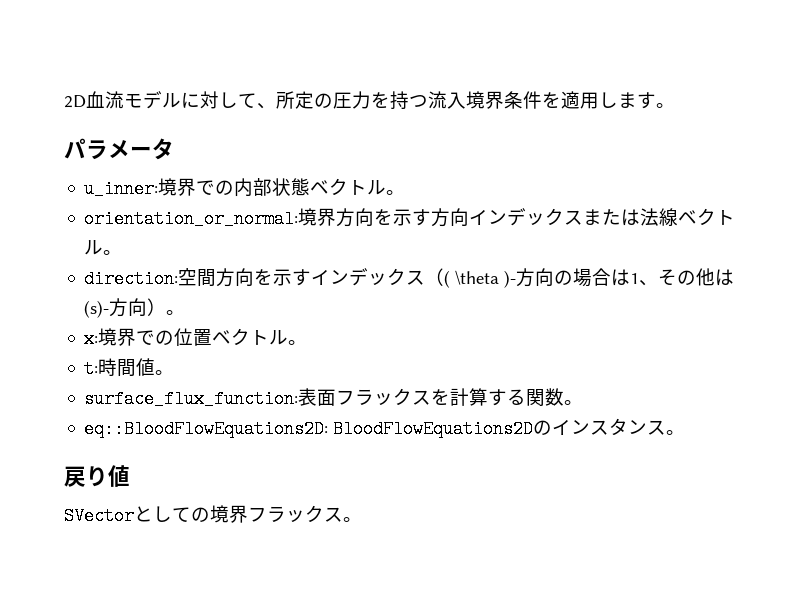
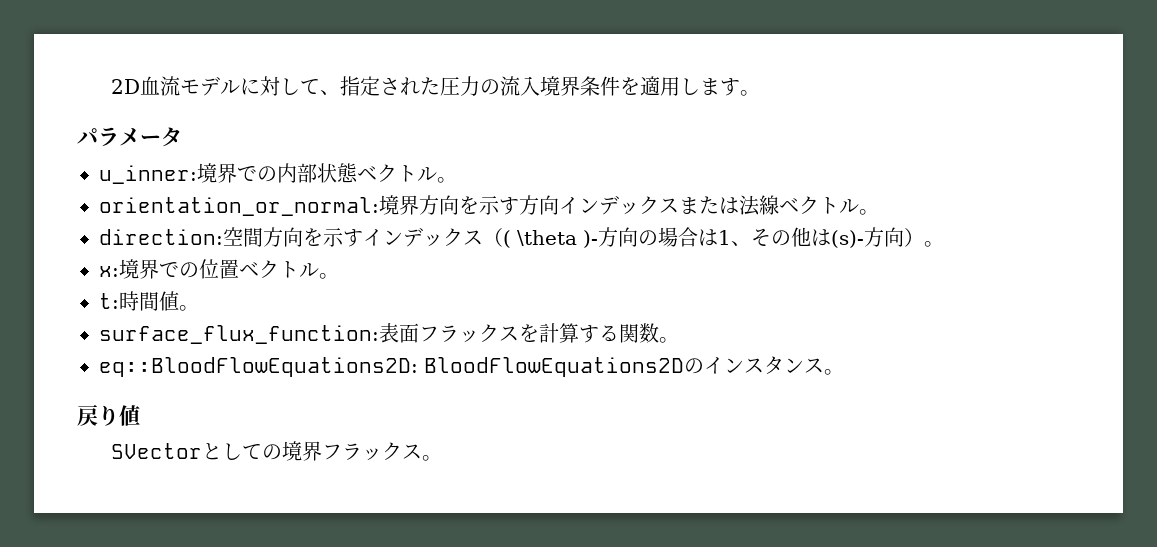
[276,91,428,110] 所定の圧力を持つ -> [339,76,500,96] 指定された圧力の

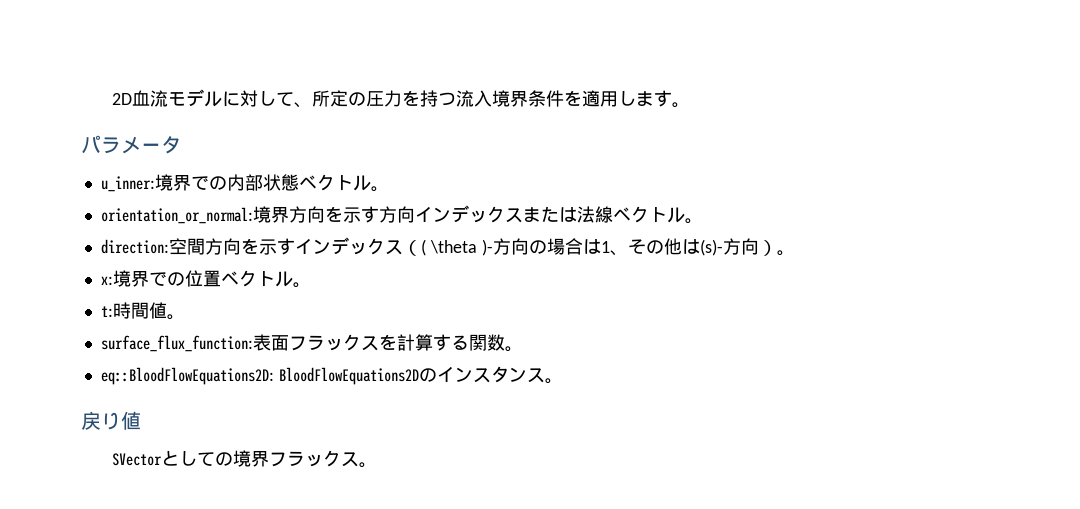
[339,76,500,96] 指定された圧力の -> [312,90,457,107] 所定の圧力を持つ

